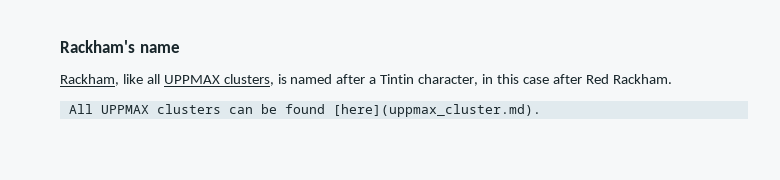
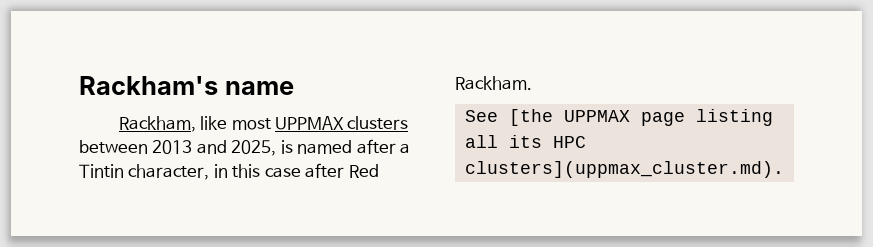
[146,74,274,86] all UPPMAX clusters, -> [231,116,409,130] [79,140,277,156] most UPPMAX clusters between 2013 and 2025,
[68,104,541,117] All UPPMAX clusters can be found [here](uppmax_cluster.md). -> [464,109,773,126] [464,135,586,148] [464,161,784,178] See [the UPPMAX page listing all its HPC clusters](uppmax_cluster.md).

